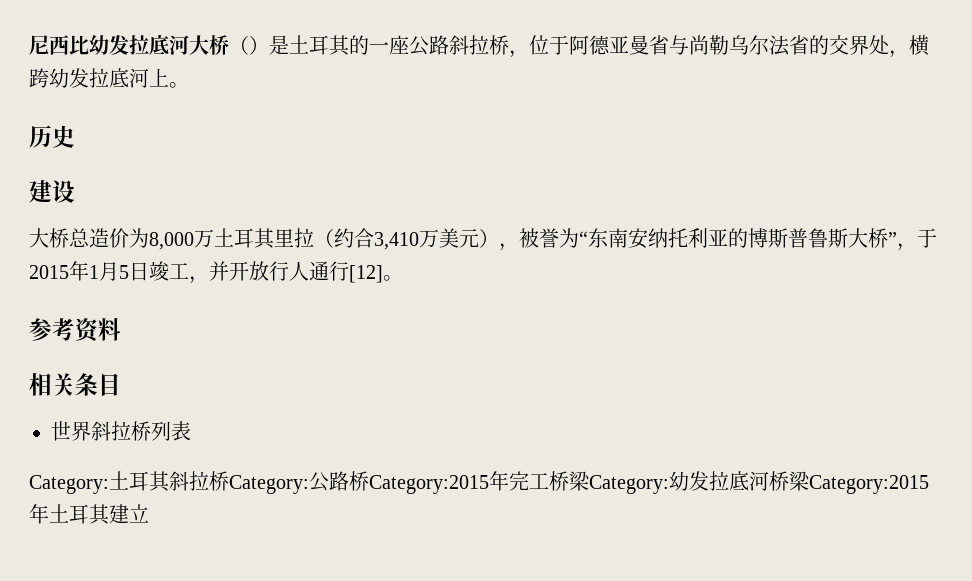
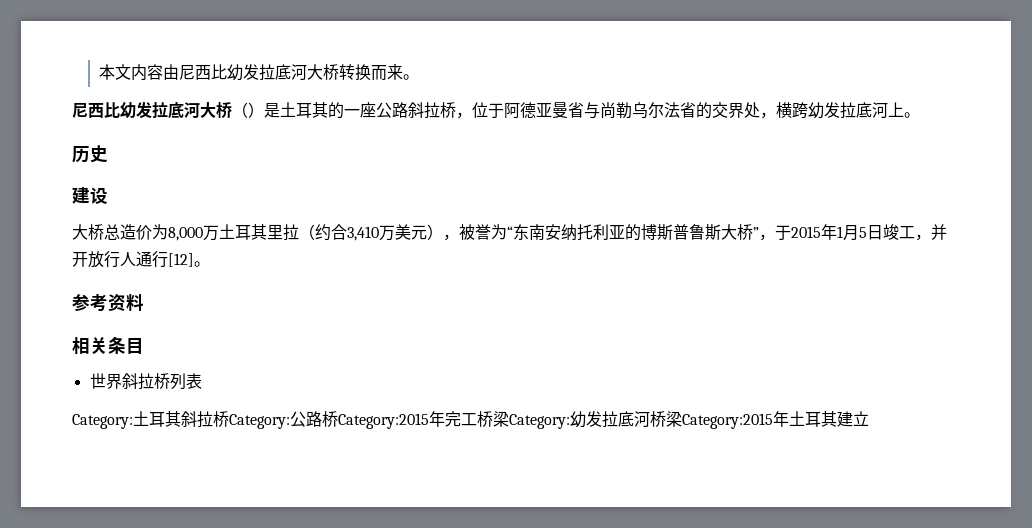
(29, 45) none -> [99,64,420,81] 本文内容由尼西比幼发拉底河大桥转换而来。 //

